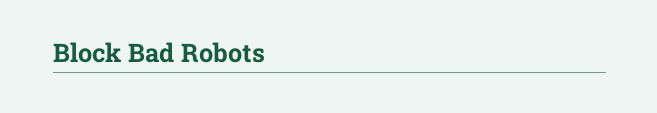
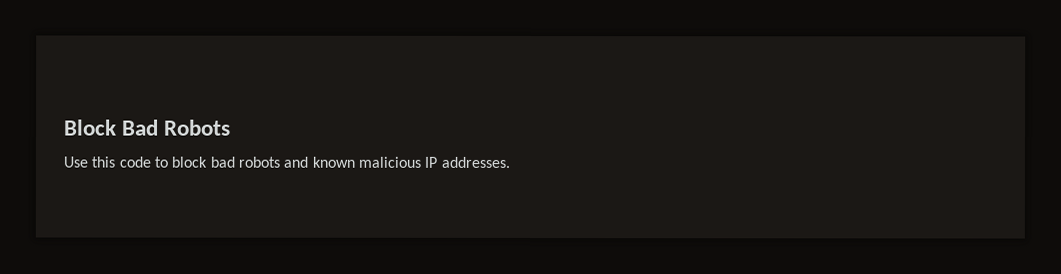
(265, 52) none -> [63,156,510,168] // Use this code to block bad robots and known malicious IP addresses.

